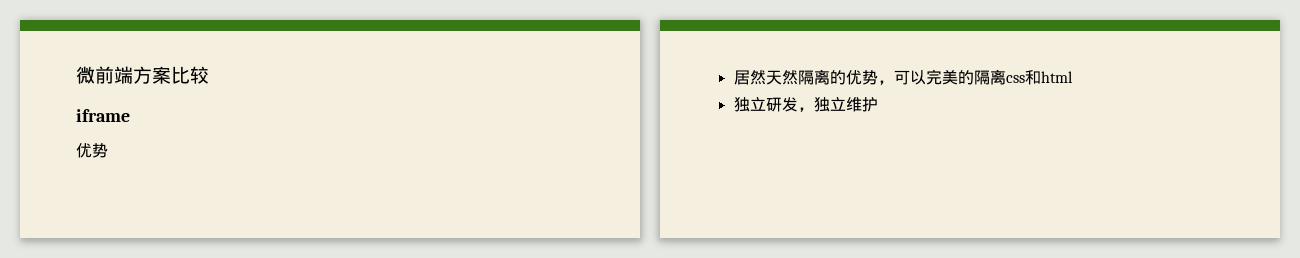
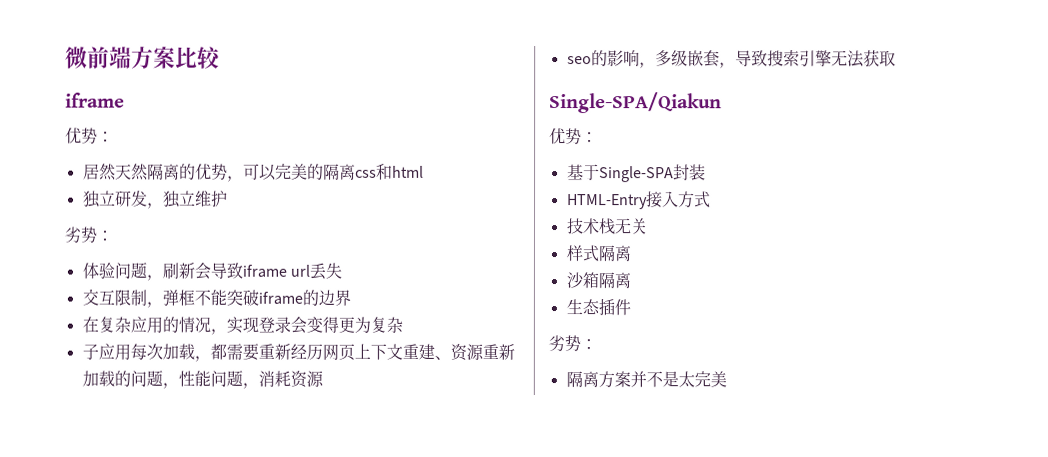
(108, 150) none -> [97,131,114,142] ：
(878, 104) none -> [64,226,113,243] [81,262,342,281] [81,288,351,308] [81,316,403,335] [81,343,515,362] [81,370,324,389] [566,49,896,69] [549,92,722,114] [549,128,598,145] [566,164,706,183] [566,191,711,210] [565,218,648,235] [565,245,631,262] [565,272,631,289] [565,298,631,316] [548,335,597,352] [565,371,727,389] // 劣势： // 体验问题，刷新会导致iframe url丢失 // 交互限制，弹框不能突破iframe的边界 // 在复杂应用的情况，实现登录会变得更为复杂 // 子应用每次加载，都需要重新经历网页上下文重建、资源重新加载的问题，性能问题，消耗资源 // seo的影响，多级嵌套，导致搜索引擎无法获取 // Single-SPA/Qiakun // 优势： // 基于Single-SPA封装 // HTML-Entry接入方式 // 技术栈无关 // 样式隔离 // 沙箱隔离 // 生态插件 // 劣势： // 隔离方案并不是太完美

